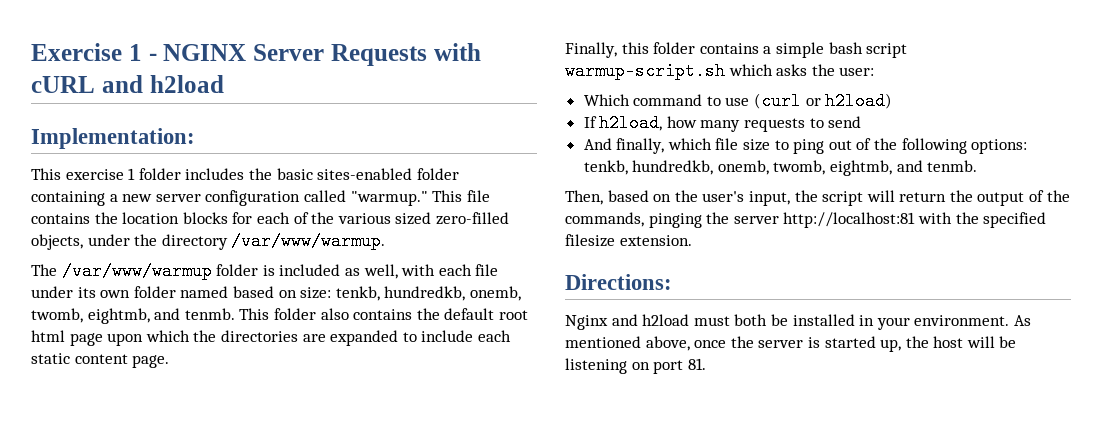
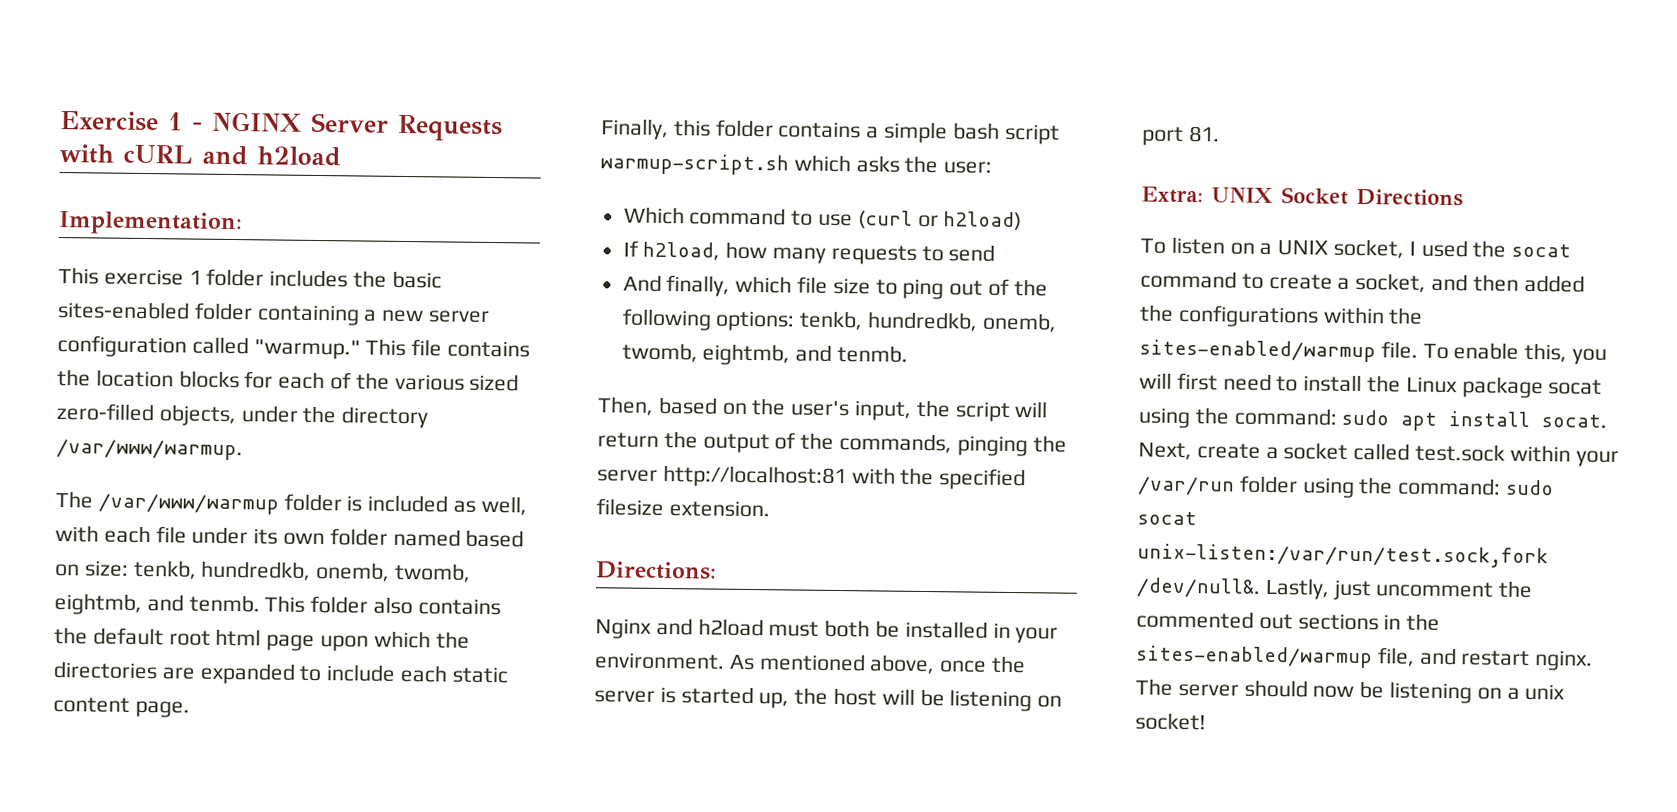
(706, 364) none -> [1141,186,1463,207] [1140,236,1572,259] [1140,270,1585,293] [1139,304,1424,328] [1139,339,1608,365] [1139,372,1603,399] [1138,407,1608,431] [1138,442,1619,467] [1138,475,1555,498] [1137,511,1197,526] [1137,543,1549,569] [1136,577,1534,601] [1136,610,1441,631] [1136,645,1594,671] [1135,678,1566,704] [1135,712,1206,731] // Extra: UNIX Socket Directions // To listen on a UNIX socket, I used the socat command to create a socket, and then added the configurations within the sites-enabled/warmup file. To enable this, you will first need to install the Linux package socat using the command: sudo apt install socat. Next, create a socket called test.sock within your /var/run folder using the command: sudo socat unix-listen:/var/run/test.sock,fork /dev/null&. Lastly, just uncomment the commented out sections in the sites-enabled/warmup file, and restart nginx. The server should now be listening on a unix socket!

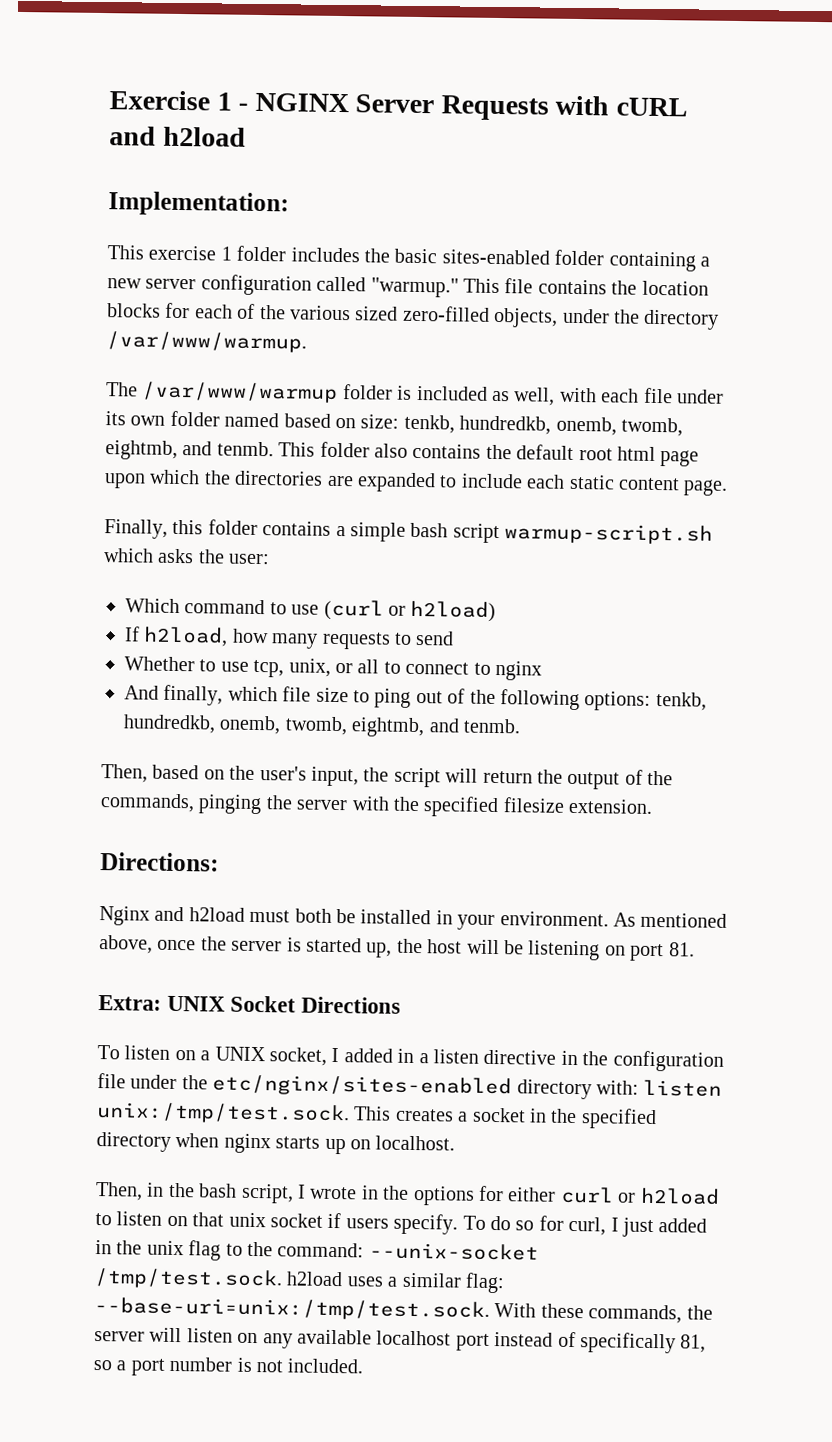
(996, 253) none -> [124,656,542,681] // Whether to use tcp, unix, or all to connect to nginx
[662,464,847,489] http://localhost:81 -> (349, 805) none
[1420,239,1572,258] [1140,270,1585,293] [1139,304,1424,328] [1139,339,1608,365] [1139,372,1603,399] [1138,407,1608,431] [1138,442,1619,467] [1138,475,1555,498] [1137,511,1197,526] [1137,543,1549,569] [1136,577,1534,601] [1136,610,1441,631] [1136,645,1594,671] [1135,678,1566,704] [1135,712,1206,731] used the socat command to create a socket, and then added the configurations within the sites-enabled/warmup file. To enable this, you will first need to install the Linux package socat using the command: sudo apt install socat. Next, create a socket called test.sock within your /var/run folder using the command: sudo socat unix-listen:/var/run/test.sock,fork /dev/null&. Lastly, just uncomment the commented out sections in the sites-enabled/warmup file, and restart nginx. The server should now be listening on a unix socket! -> [343,1048,724,1072] [97,1073,723,1100] [96,1102,657,1130] [96,1132,456,1155] [95,1182,720,1206] [95,1211,708,1238] [95,1240,539,1261] [94,1268,505,1294] [94,1297,713,1324] [94,1327,707,1354] [93,1356,364,1376] added in a listen directive in the configuration file under the etc/nginx/sites-enabled directory with: listen unix:/tmp/test.sock. This creates a socket in the specified directory when nginx starts up on localhost. // Then, in the bash script, I wrote in the options for either curl or h2load to listen on that unix socket if users specify. To do so for curl, I just added in the unix flag to the command: --unix-socket /tmp/test.sock. h2load uses a similar flag: --base-uri=unix:/tmp/test.sock. With these commands, the server will listen on any available localhost port instead of specifically 81, so a port number is not included.

